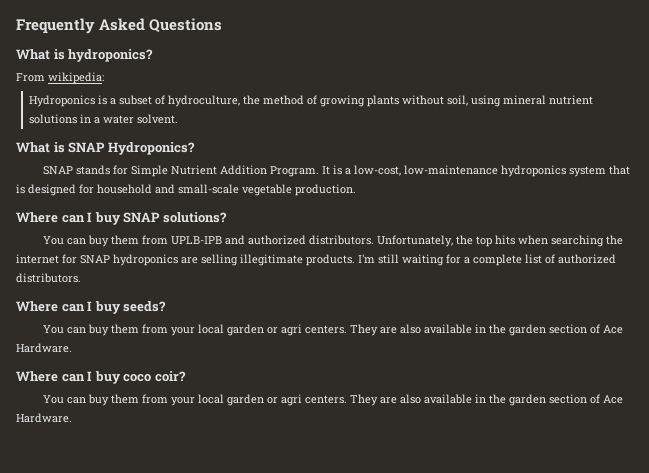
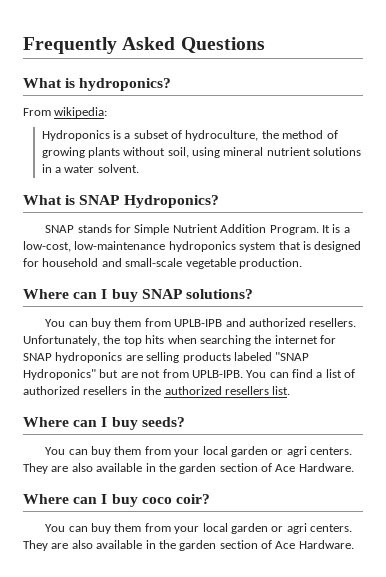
[309,235,375,245] distributors. -> [309,318,357,327] resellers.
[240,254,616,266] [16,273,81,283] illegitimate products. I'm still waiting for a complete list of authorized distributors. -> [182,352,310,363] [23,369,356,380] [23,386,291,395] products labeled "SNAP Hydroponics" but are not from UPLB-IPB. You can find a list of authorized resellers in the authorized resellers list.

